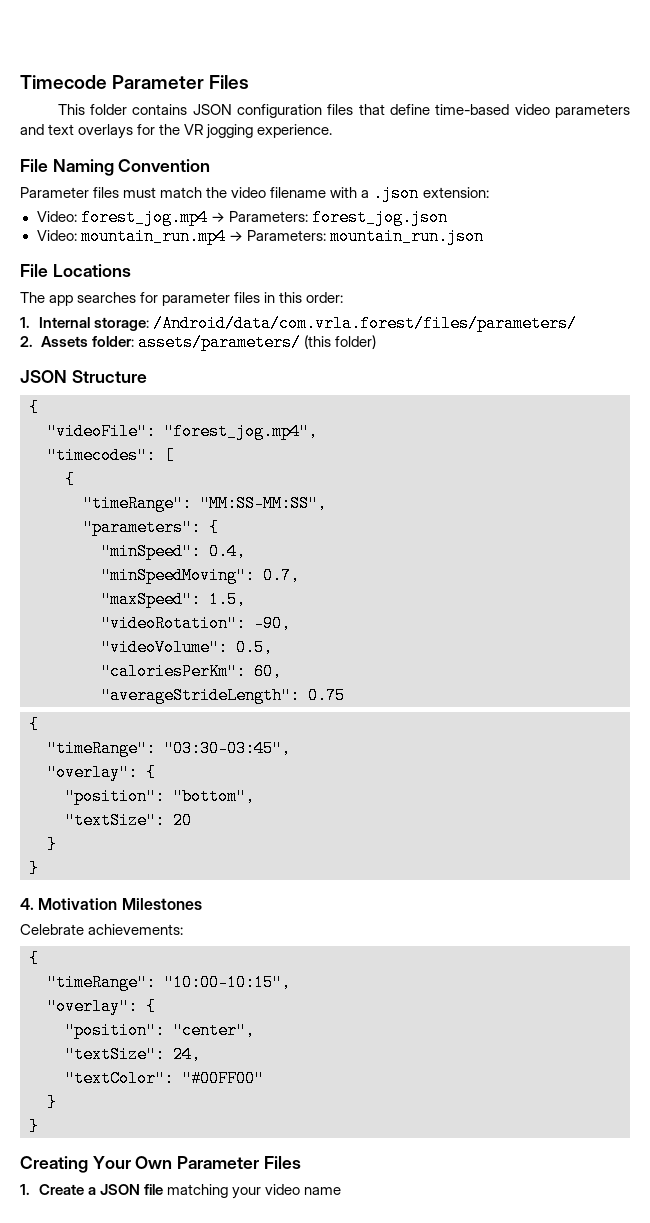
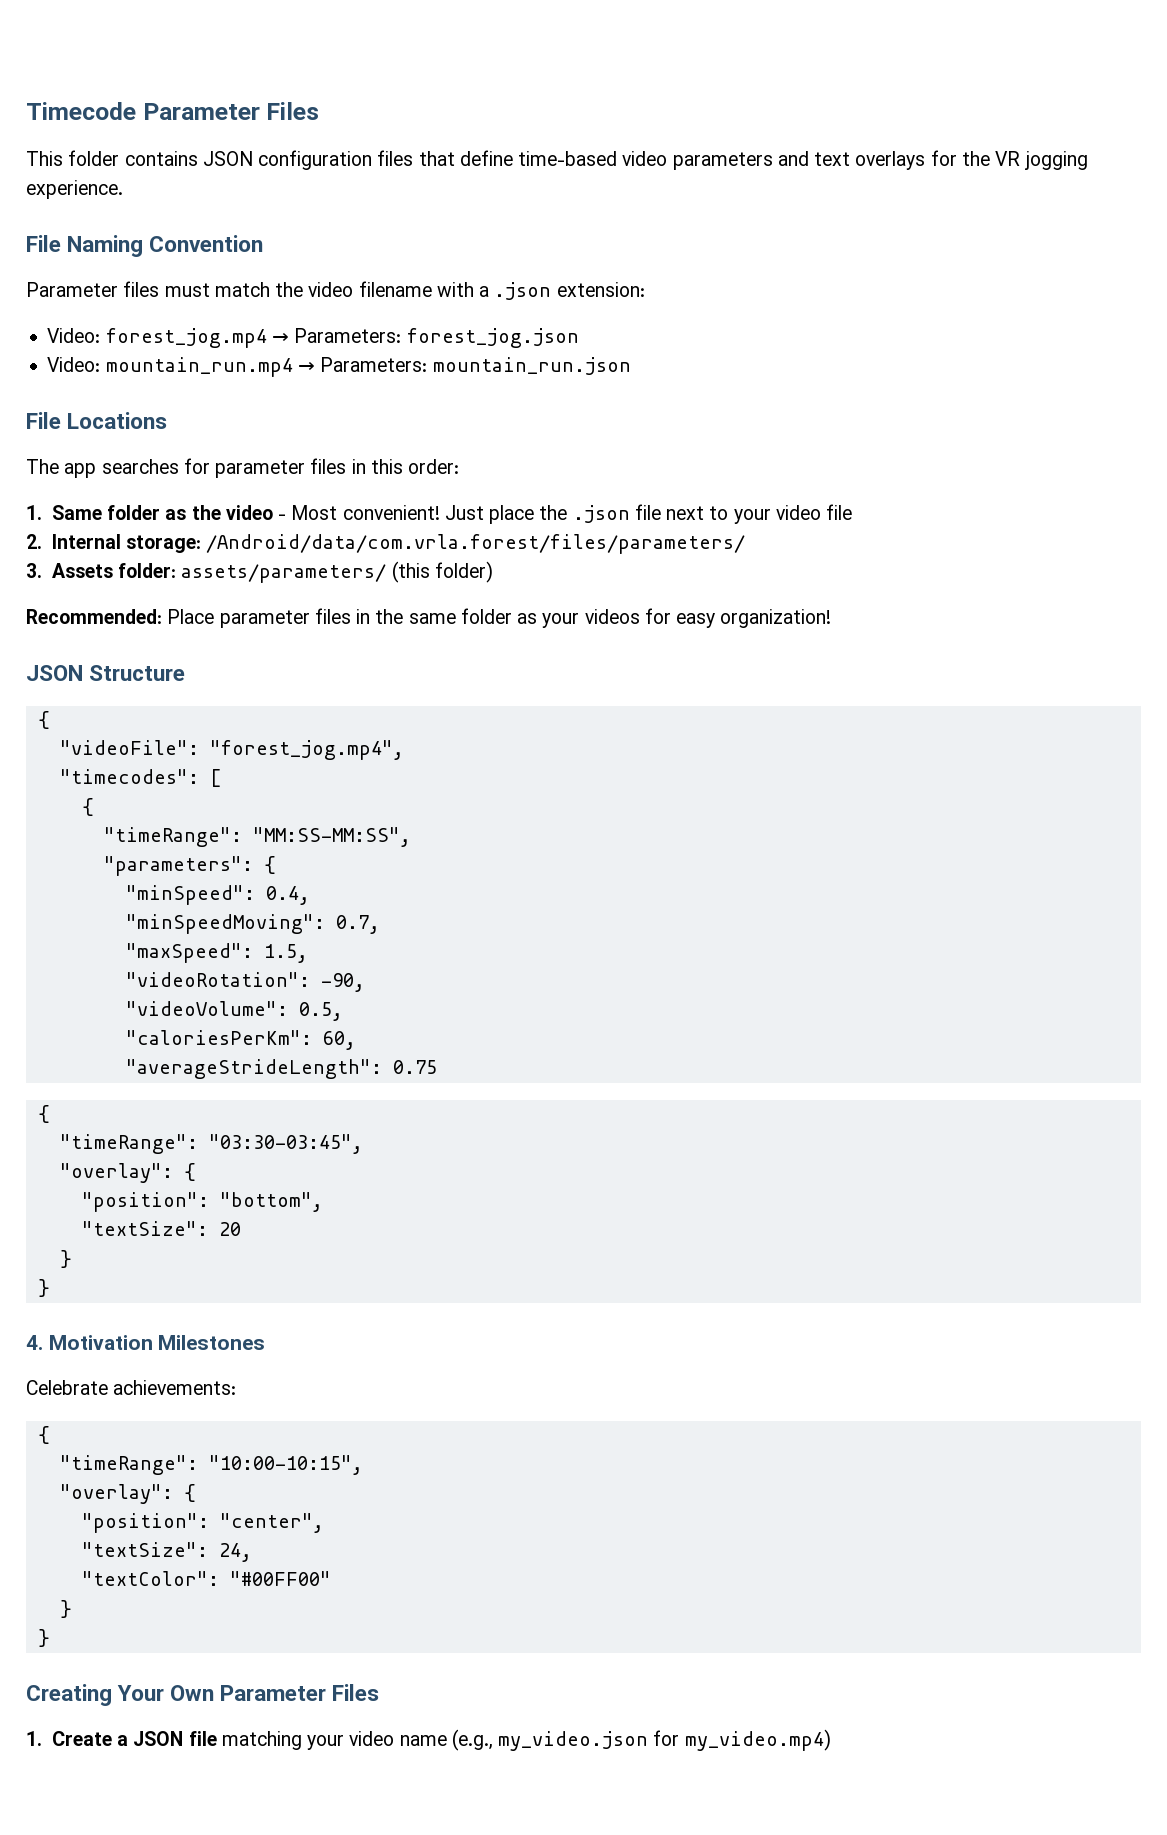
(30, 322) none -> [51,504,853,524] [26,534,42,549] Same folder as the video - Most convenient! Just place the .json file next to your video file // 2.
[20,336,33,347] 2. -> [26,563,42,578] 3.
(376, 342) none -> [26,608,832,628] // Recommended: Place parameter files in the same folder as your videos for easy organization!
(342, 1191) none -> [451,1729,831,1751] (e.g., my_video.json for my_video.mp4)

